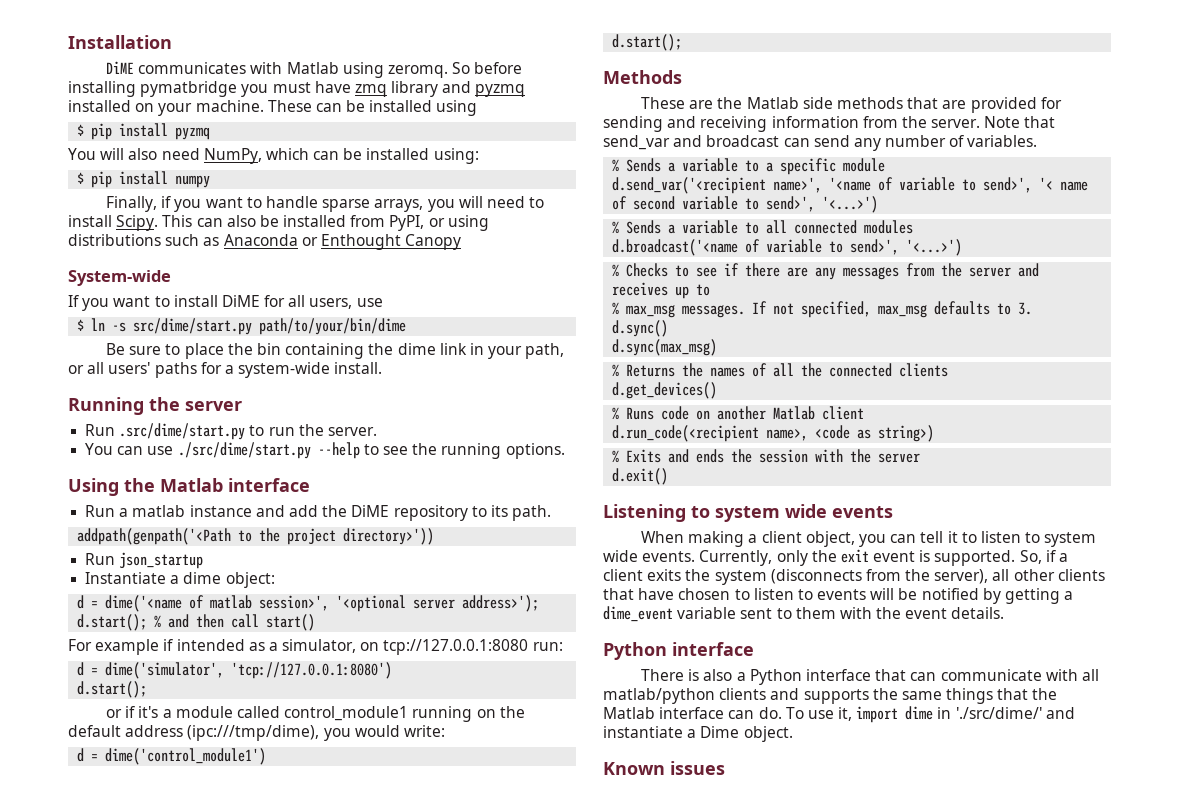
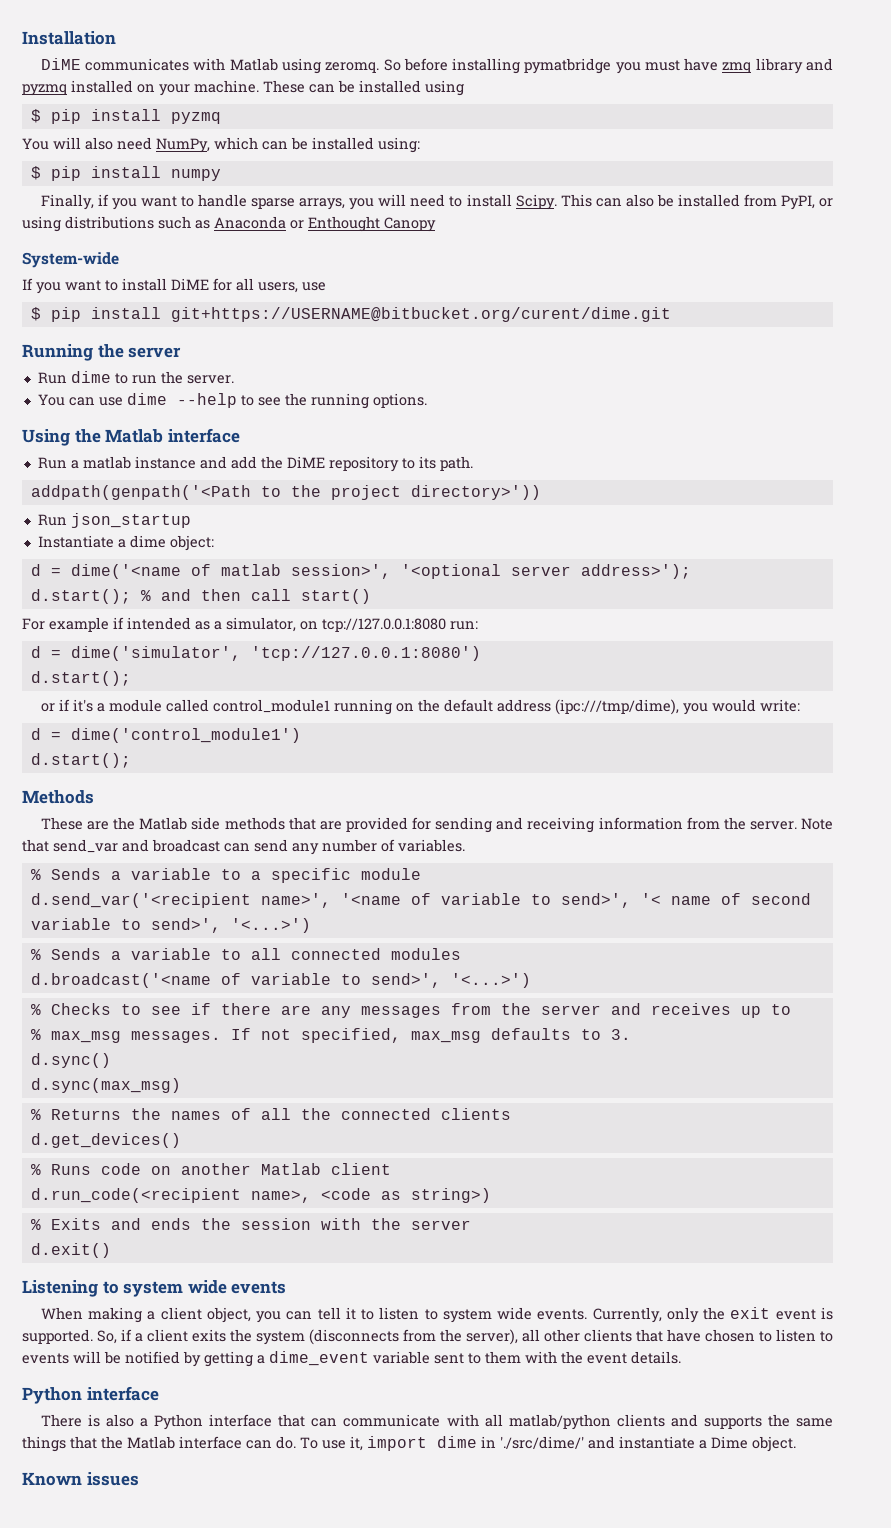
[91,318,407,335] [106,343,565,359] [68,362,383,378] ln -s src/dime/start.py path/to/your/bin/dime // Be sure to place the bin containing the dime link in your path, or all users' paths for a system-wide install. -> [50,307,671,322] pip install git+https://USERNAME@bitbucket.org/curent/dime.git
[119,423,246,440] .src/dime/start.py -> [70,371,111,383] dime
[177,442,311,459] ./src/dime/start.py -> [126,393,167,405] dime

